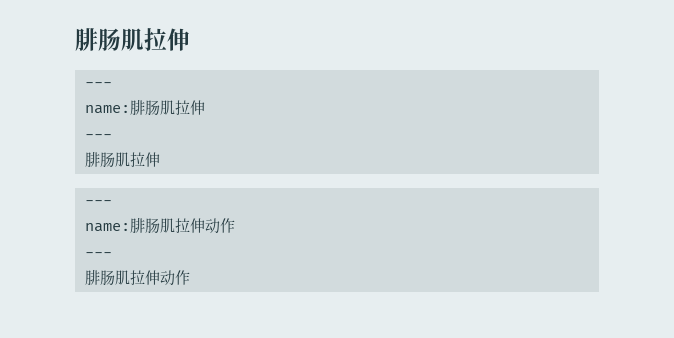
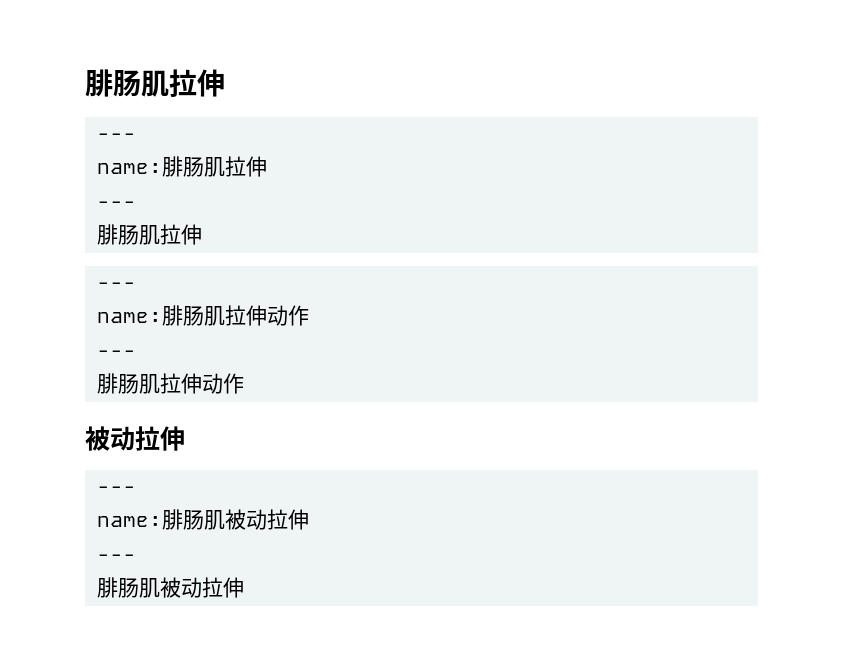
(190, 277) none -> [85,426,185,451] [97,486,136,493] [97,509,309,530] [97,554,136,561] [97,577,244,598] // 被动拉伸 // --- // name:腓肠肌被动拉伸 // --- // 腓肠肌被动拉伸

